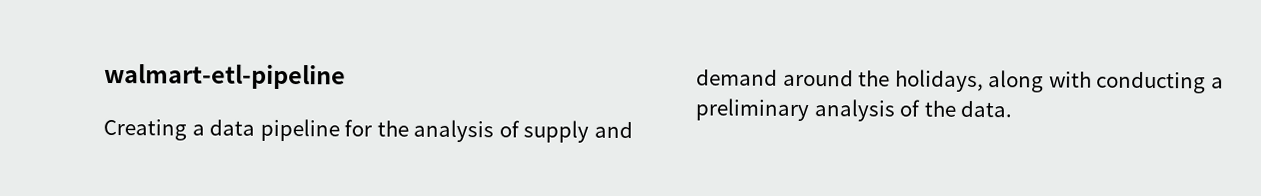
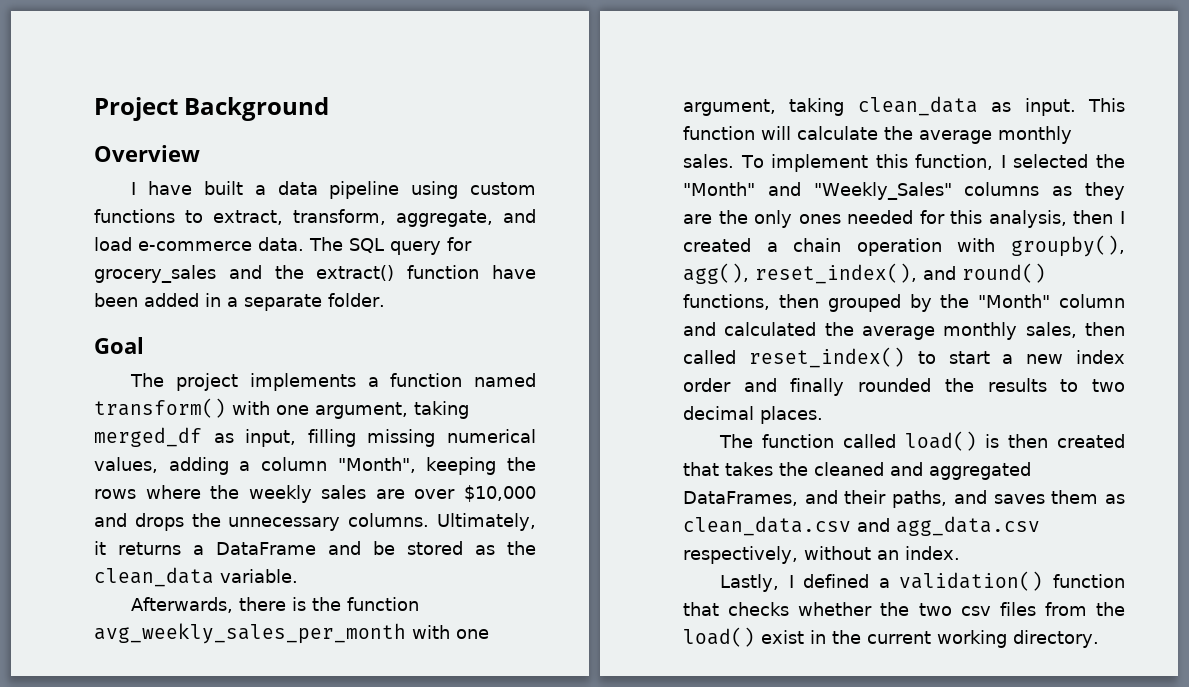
[104,62,346,90] [103,118,633,143] [696,69,1224,94] [695,98,1013,122] walmart-etl-pipeline // Creating a data pipeline for the analysis of supply and demand around the holidays, along with conducting a preliminary analysis of the data. -> [94,97,330,121] [94,145,200,162] [131,181,536,199] [94,209,536,227] [94,237,472,255] [94,265,536,283] [94,293,385,311] [94,337,144,354] [130,373,536,391] [94,398,469,419] [94,427,536,447] [94,457,536,475] [94,485,536,503] [94,513,536,531] [94,541,536,555] [94,567,298,587] [131,597,420,613] [94,623,489,644] [683,96,1125,116] [683,126,1072,144] [683,154,1125,172] [683,182,1125,200] [683,210,1125,228] [683,235,1125,257] [683,263,1046,284] [683,294,1125,312] [683,322,1125,340] [683,347,1125,368] [683,378,1125,396] [683,406,823,424] [719,431,1125,451] [683,462,1031,480] [683,490,1125,508] [683,516,1040,536] [683,546,960,564] [720,571,1125,592] [683,602,1125,616] [683,627,1099,648] Project Background // Overview // I have built a data pipeline using custom functions to extract, transform, aggregate, and load e-commerce data. The SQL query for grocery_sales and the extract() function have been added in a separate folder. // Goal // The project implements a function named transform() with one argument, taking merged_df as input, filling missing numerical values, adding a column "Month", keeping the rows where the weekly sales are over $10,000 and drops the unnecessary columns. Ultimately, it returns a DataFrame and be stored as the clean_data variable. // Afterwards, there is the function avg_weekly_sales_per_month with one argument, taking clean_data as input. This function will calculate the average monthly sales. To implement this function, I selected the "Month" and "Weekly_Sales" columns as they are the only ones needed for this analysis, then I created a chain operation with groupby(), agg(), reset_index(), and round() functions, then grouped by the "Month" column and calculated the average monthly sales, then called reset_index() to start a new index order and finally rounded the results to two decimal places. // The function called load() is then created that takes the cleaned and aggregated DataFrames, and their paths, and saves them as clean_data.csv and agg_data.csv respectively, without an index. // Lastly, I defined a validation() function that checks whether the two csv files from the load() exist in the current working directory.

